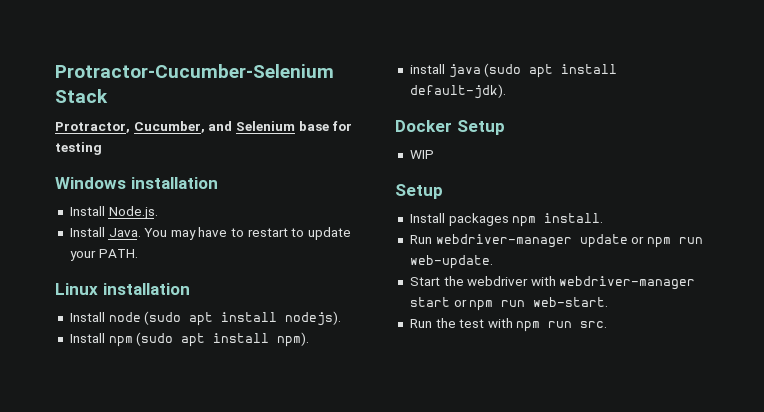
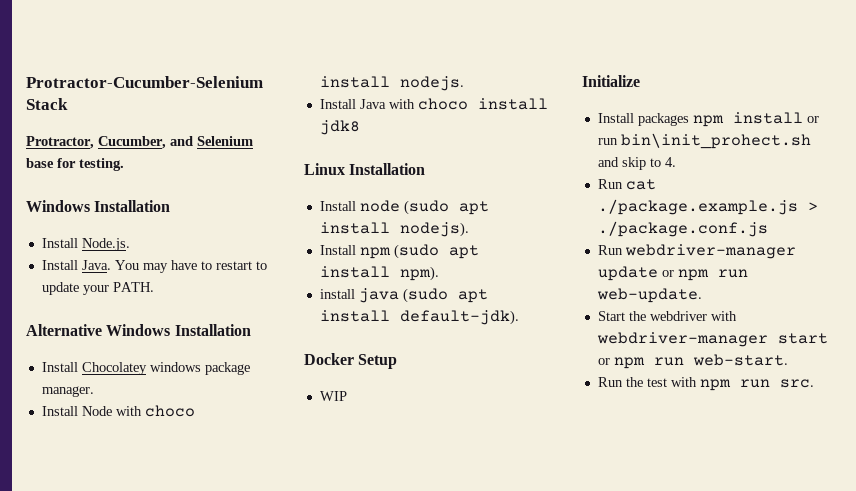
[55,142,102,155] [55,177,218,189] testing // Windows installation -> [79,158,124,171] [26,200,171,212] testing. // Windows Installation
(138, 253) none -> [26,324,251,336] [41,362,250,375] [41,386,94,397] [41,405,195,417] [319,76,464,91] [319,98,548,110] [319,120,360,135] // Alternative Windows Installation // Install Chocolatey windows package manager. // Install Node with choco install nodejs. // Install Java with choco install jdk8
[102,283,190,295] installation -> [349,163,426,175] Installation
[395,184,443,199] Setup -> [582,75,640,87] Initialize
[544,213,604,223] install. -> [732,112,819,124] [597,133,811,149] [597,157,676,170] [597,179,656,190] [597,199,818,215] [597,221,768,237] install or run bin\init_prohect.sh and skip to 4. // Run cat ./package.example.js > ./package.conf.js

